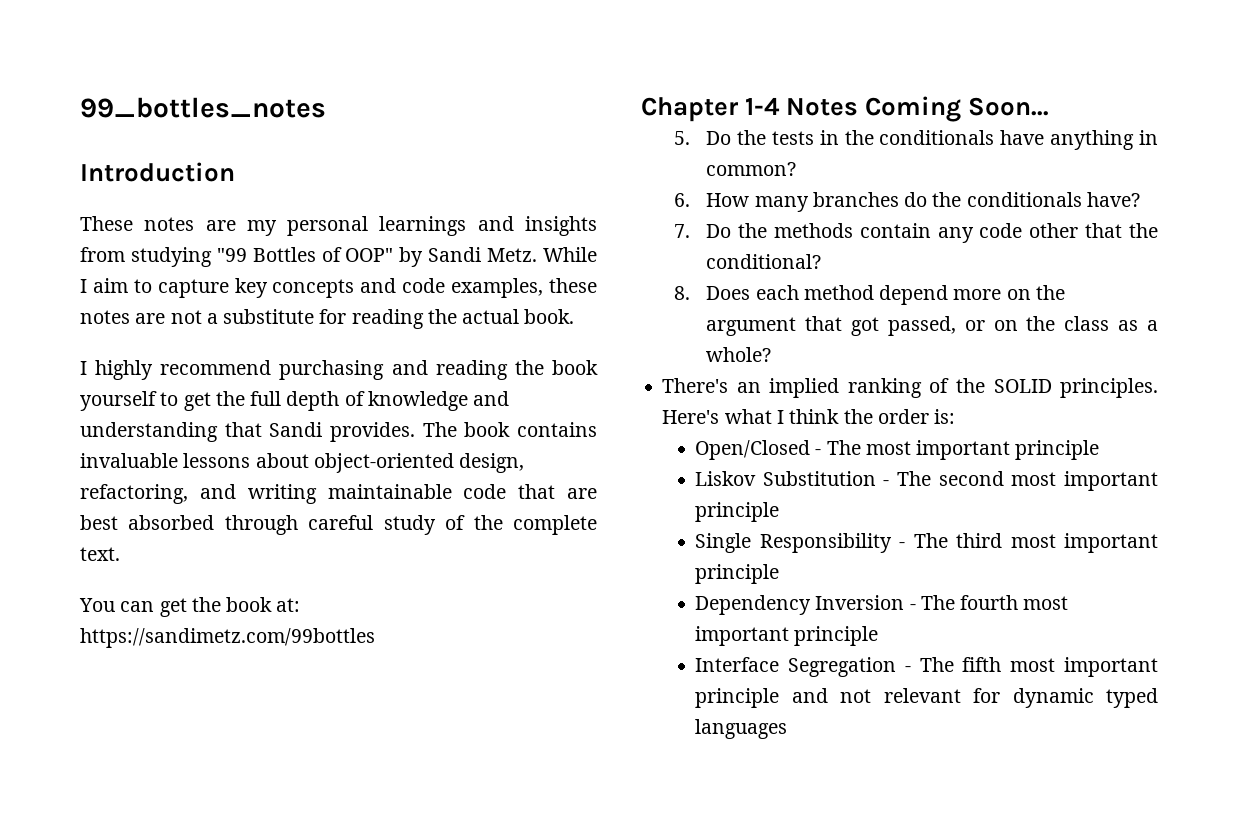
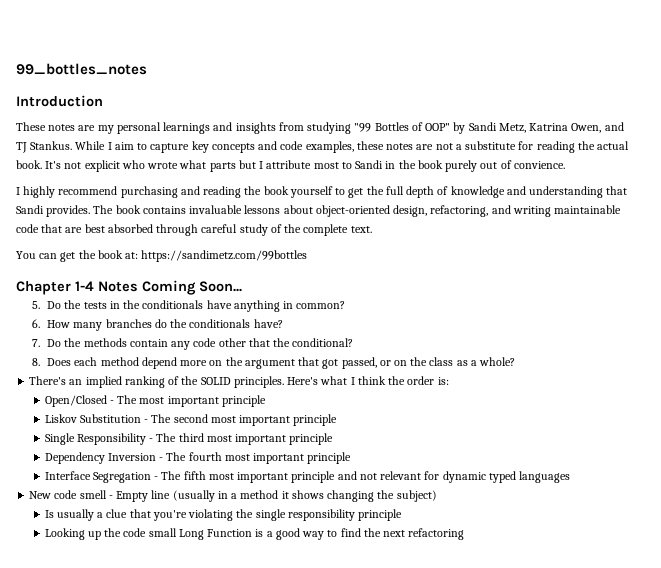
[487,248,538,262] Metz. -> [498,122,624,133] [16,141,73,153] Metz, Katrina Owen, and TJ Stankus.
(575, 316) none -> [45,160,565,172] It's not explicit who wrote what parts but I attribute most to Sandi in the book purely out of convience.
(788, 729) none -> [29,490,437,502] [44,509,403,521] [44,528,465,540] // New code smell - Empty line (usually in a method it shows changing the subject) // Is usually a clue that you're violating the single responsibility principle // Looking up the code small Long Function is a good way to find the next refactoring

